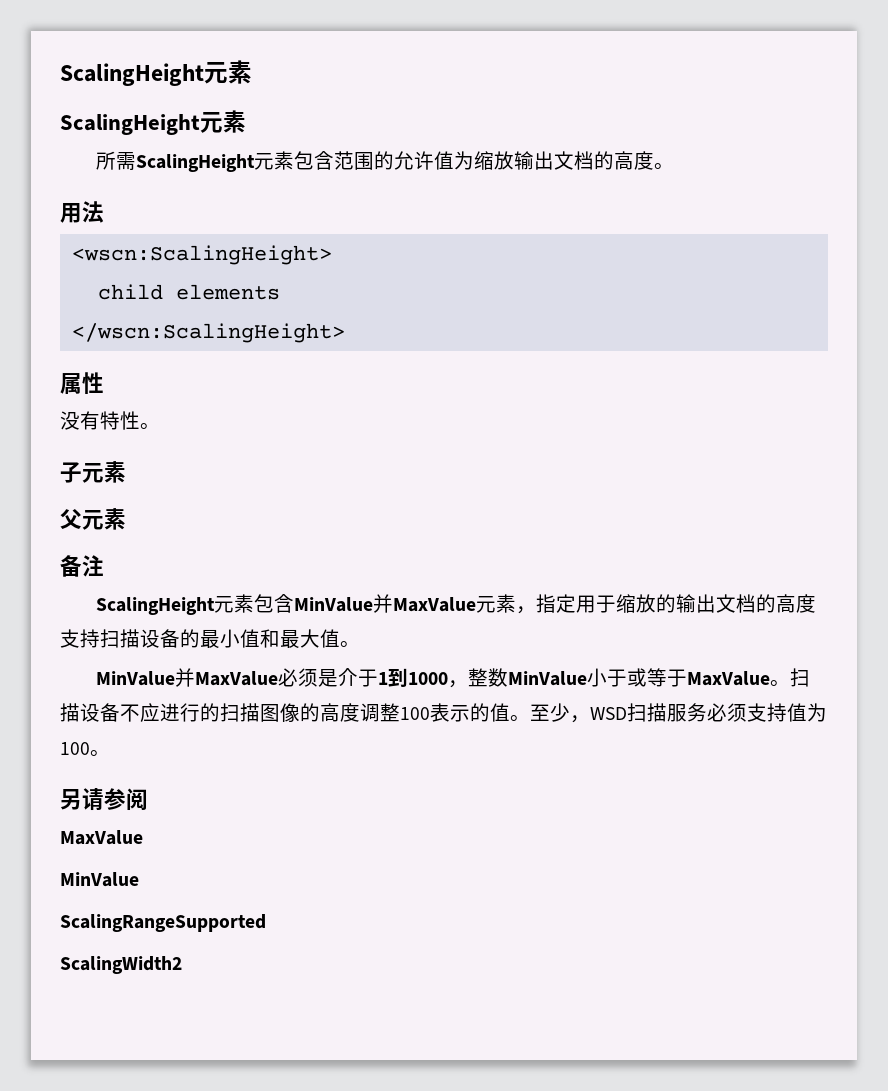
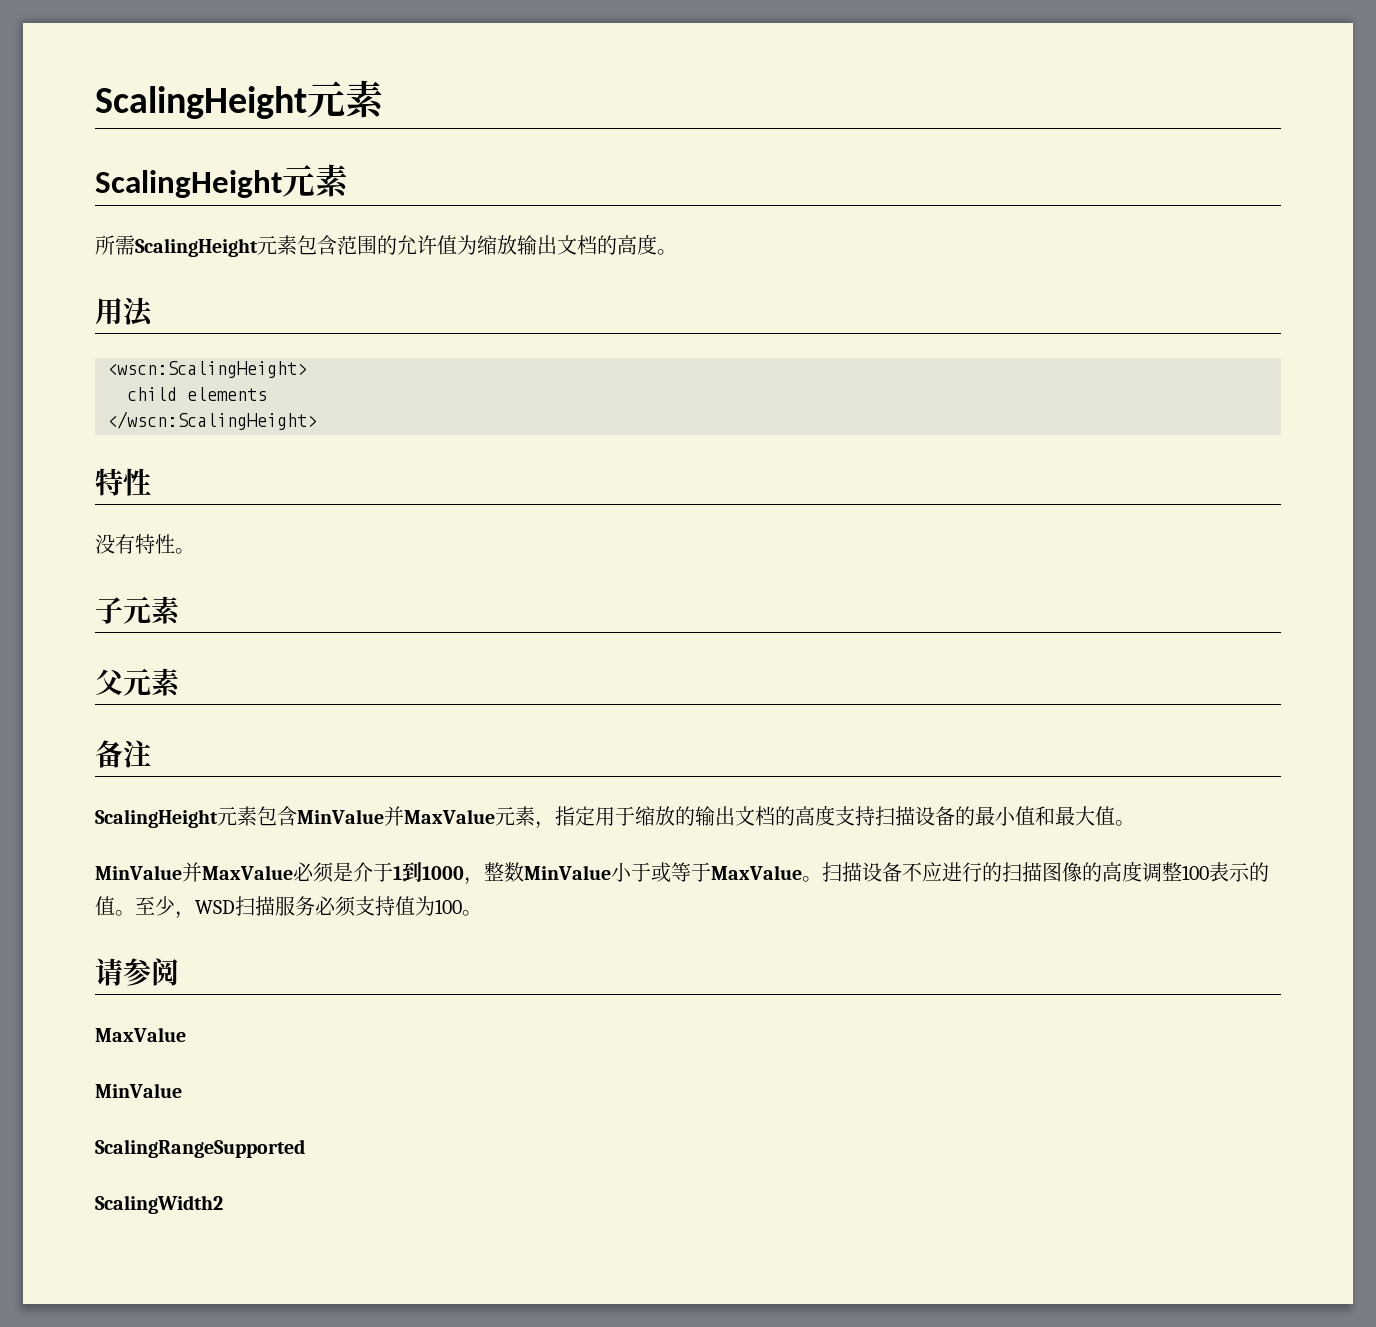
[60,373,82,394] 属 -> [95,468,123,496] 特
[60,789,82,810] 另 -> (482, 913) none

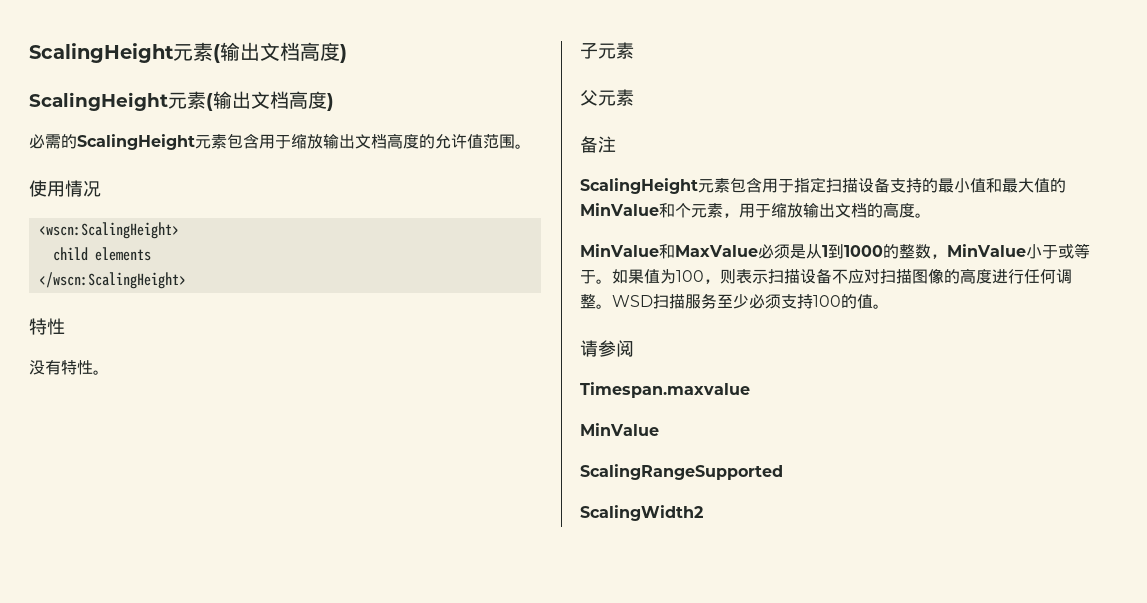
[95,80,384,119] [95,164,348,198] [95,234,677,257] [95,297,154,327] ScalingHeight元素 // ScalingHeight元素 // 所需ScalingHeight元素包含范围的允许值为缩放输出文档的高度。 // 用法 -> [29,42,347,63] [29,91,334,111] [29,133,531,150] [29,180,101,197] ScalingHeight元素(输出文档高度) // ScalingHeight元素(输出文档高度) // 必需的ScalingHeight元素包含用于缩放输出文档高度的允许值范围。 // 使用情况
[297,805,955,829] MinValue并MaxValue元素，指定用于缩放的输出文档的高度支持扫描设备 -> [762,177,922,193] 用于指定扫描设备支持
(1115, 816) none -> [1050,178,1066,193] [580,202,915,218] 的MinValue和个元素，用于缩放输出文档的高度
[182,862,202,882] 并 -> [659,244,675,259] 和
[353,862,393,882] 介于 -> [806,244,822,259] 从
[464,862,524,885] ，整数 -> [883,244,947,259] 的整数，
[711,865,822,882] MaxValue。 -> [596,269,768,284] 。如果值为100，则表示
[942,862,1002,882] 进行的 -> [864,269,880,284] 对
[1142,862,1269,882] [95,896,195,919] 调整100表示的值。至少， -> [992,269,1072,284] [580,294,612,309] 进行任何调整。
(315, 906) none -> [717,294,749,309] 至少
[395,896,462,916] 值为100 -> [813,294,873,309] 100的值
[95,1027,186,1042] MaxValue -> [580,382,750,398] Timespan.maxvalue

